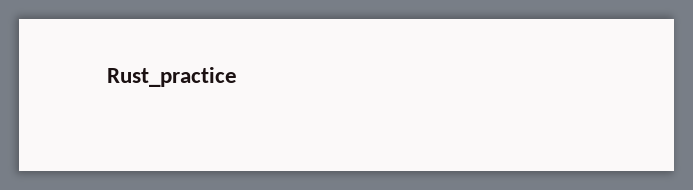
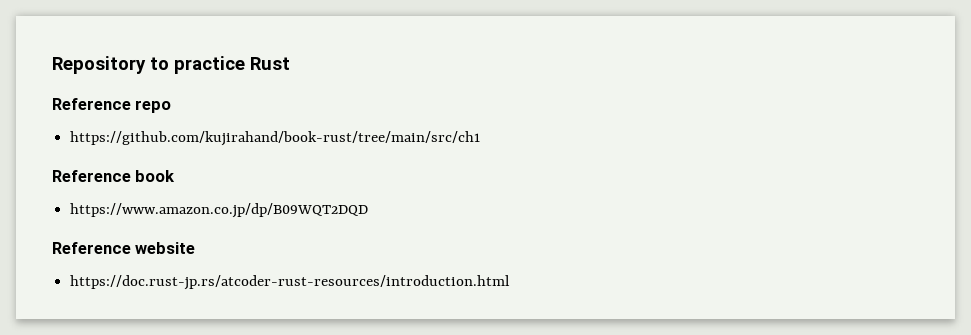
[107,67,237,87] Rust_practice -> [52,56,290,74] [52,98,172,113] [70,131,481,146] [52,170,176,182] [70,203,369,218] [52,242,196,254] [70,275,511,290] Repository to practice Rust // Reference repo // https://github.com/kujirahand/book-rust/tree/main/src/ch1 // Reference book // https://www.amazon.co.jp/dp/B09WQT2DQD // Reference website // https://doc.rust-jp.rs/atcoder-rust-resources/introduction.html

